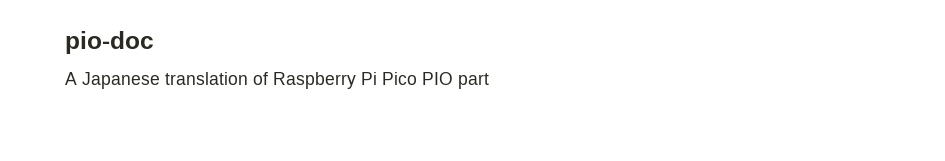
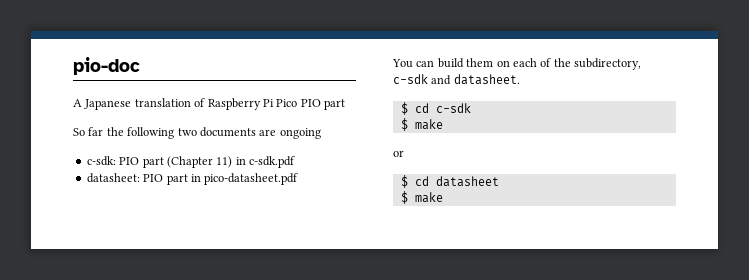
(489, 81) none -> [73,127,321,139] [86,156,295,168] [86,173,299,185] [392,58,641,70] [393,74,520,85] [400,102,471,115] [400,118,443,131] [393,150,404,157] [400,175,499,188] [400,191,443,204] // So far the following two documents are ongoing // c-sdk: PIO part (Chapter 11) in c-sdk.pdf // datasheet: PIO part in pico-datasheet.pdf // You can build them on each of the subdirectory, c-sdk and datasheet. // $ cd c-sdk // $ make // or // $ cd datasheet // $ make

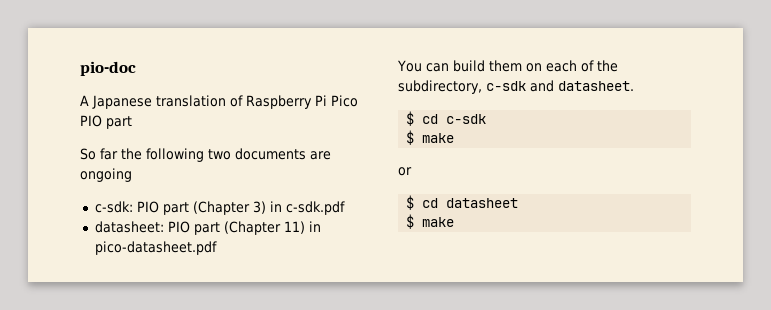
[216,156,233,168] 11) -> [252,201,266,214] 3)
(188, 179) none -> [223,221,305,235] (Chapter 11)

